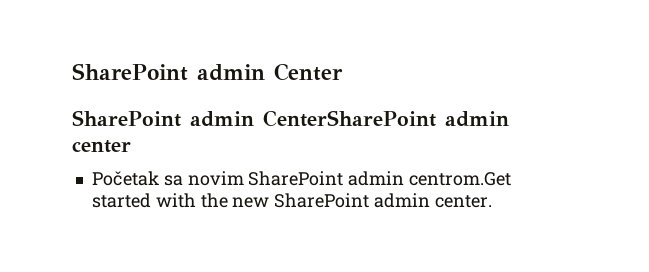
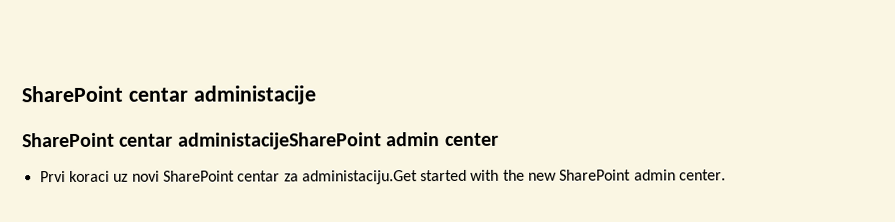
[72,63,343,81] [72,110,436,127] SharePoint admin Center // SharePoint admin CenterSharePoint -> [21,85,316,105] [22,132,382,150] SharePoint centar administacije // SharePoint centar administacijeSharePoint
[91,171,512,186] Početak sa novim SharePoint admin centrom.Get -> [39,170,418,185] Prvi koraci uz novi SharePoint centar za administaciju.Get

